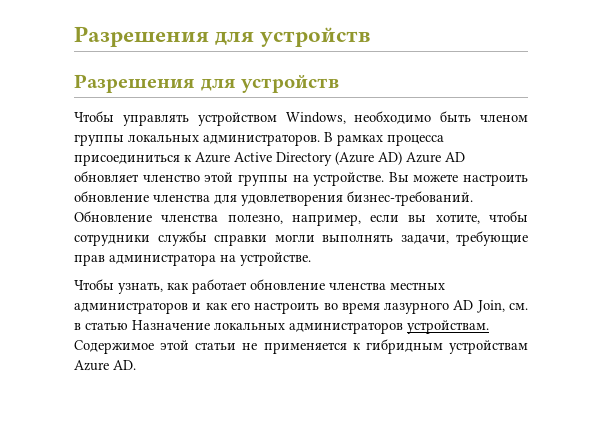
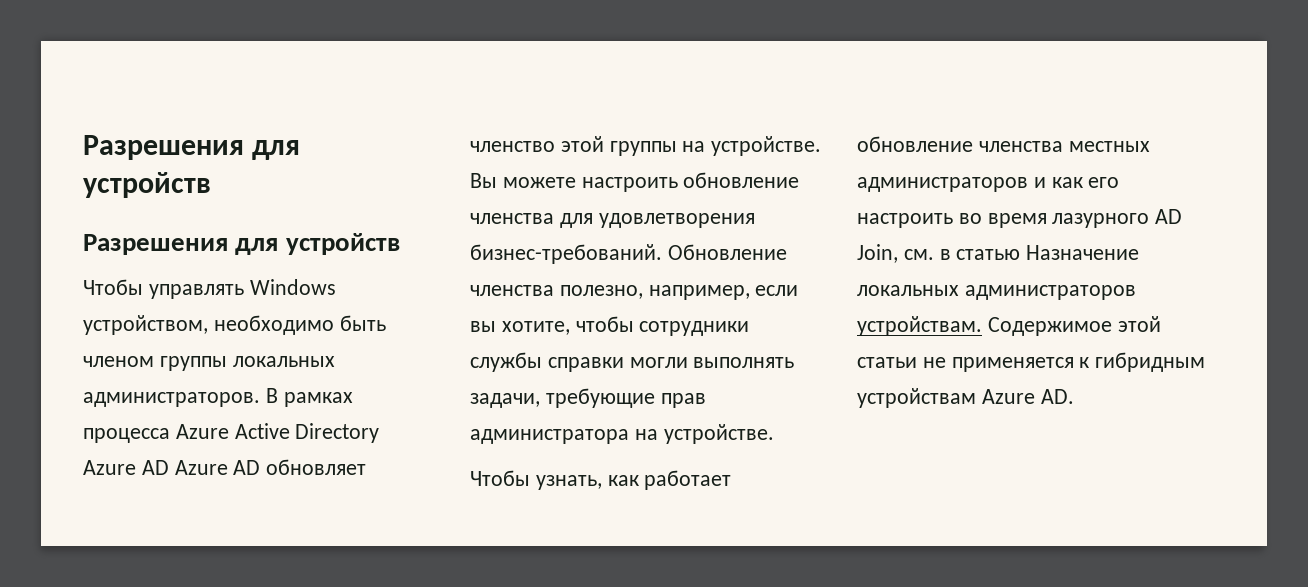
[197,112,346,126] устройством Windows, -> [249,279,336,295] [83,315,208,335] Windows устройством,
[74,154,192,166] присоединиться к -> (170, 435) none
[335,151,402,165] (Azure AD) -> [83,460,169,475] Azure AD

